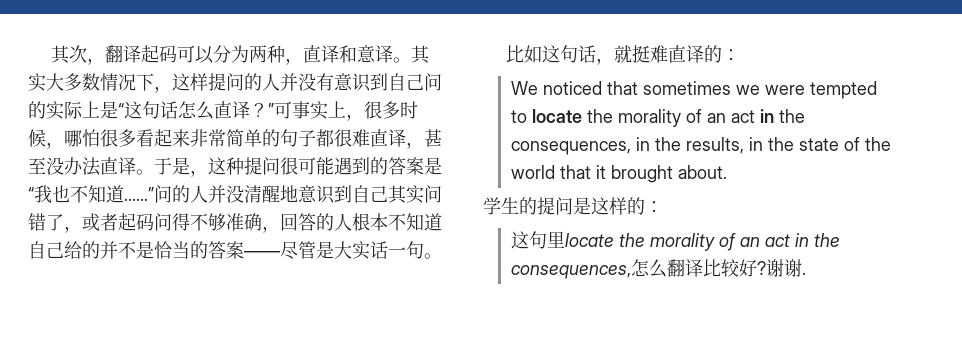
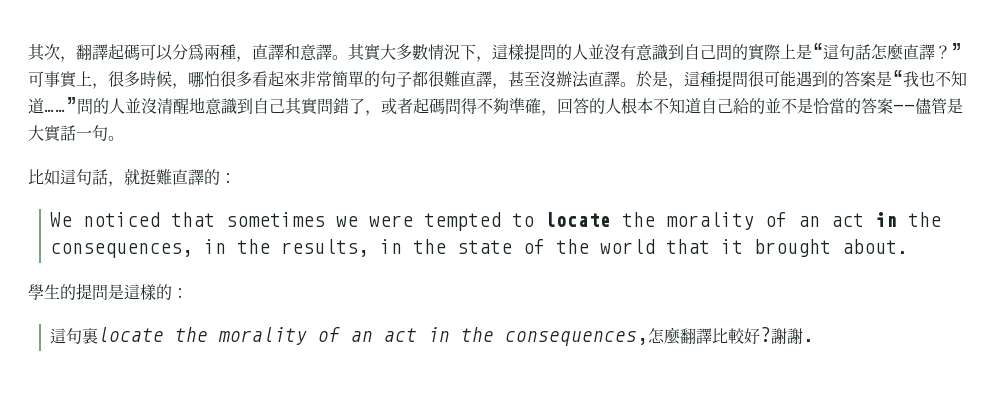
[123,45,431,65] [28,73,442,93] [28,101,250,120] 译起码可以分为两种，直译和意译。其实大多数情况下，这样提问的人并没有意识到自己问的实际上是“这句话怎么直译 -> [92,43,935,62] 譯起碼可以分爲兩種，直譯和意譯。其實大多數情況下，這樣提問的人並沒有意識到自己問的實際上是“這句話怎麼直譯
[310,101,328,120] 实 -> [60,71,77,88] 實
[400,101,418,119] 时 -> [140,71,156,87] 時
[172,129,442,149] [28,157,280,177] 来非常简单的句子都很难直译，甚至没办法直译。于是，这种提问 -> [284,70,748,89] 來非常簡單的句子都很難直譯，甚至沒辦法直譯。於是，這種提問
[154,185,244,203] 问的人并没 -> [77,98,157,115] 問的人並沒
[316,185,335,204] 识 -> [221,98,237,115] 識
[406,185,442,204] [28,213,46,231] 实问错 -> [301,98,349,115] 實問錯
[136,213,262,231] 码问得不够准确 -> [429,98,541,115] 碼問得不夠準確
[64,241,442,260] [506,45,705,65] 给的并不是恰当的答案——尽管是大实话一句。 // 比如这句话，就挺难直译 -> [733,98,963,114] [28,125,124,142] [28,169,204,187] 給的並不是恰當的答案——儘管是大實話一句。 // 比如這句話，就挺難直譯
[483,197,663,215] [510,231,565,249] 学生的提问是这样的： // 这句里 -> [28,283,188,301] [50,328,99,344] 學生的提問是這樣的： // 這句裏
[648,259,802,278] 么翻译比较好?谢谢 -> [664,327,804,345] 麼翻譯比較好?謝謝

